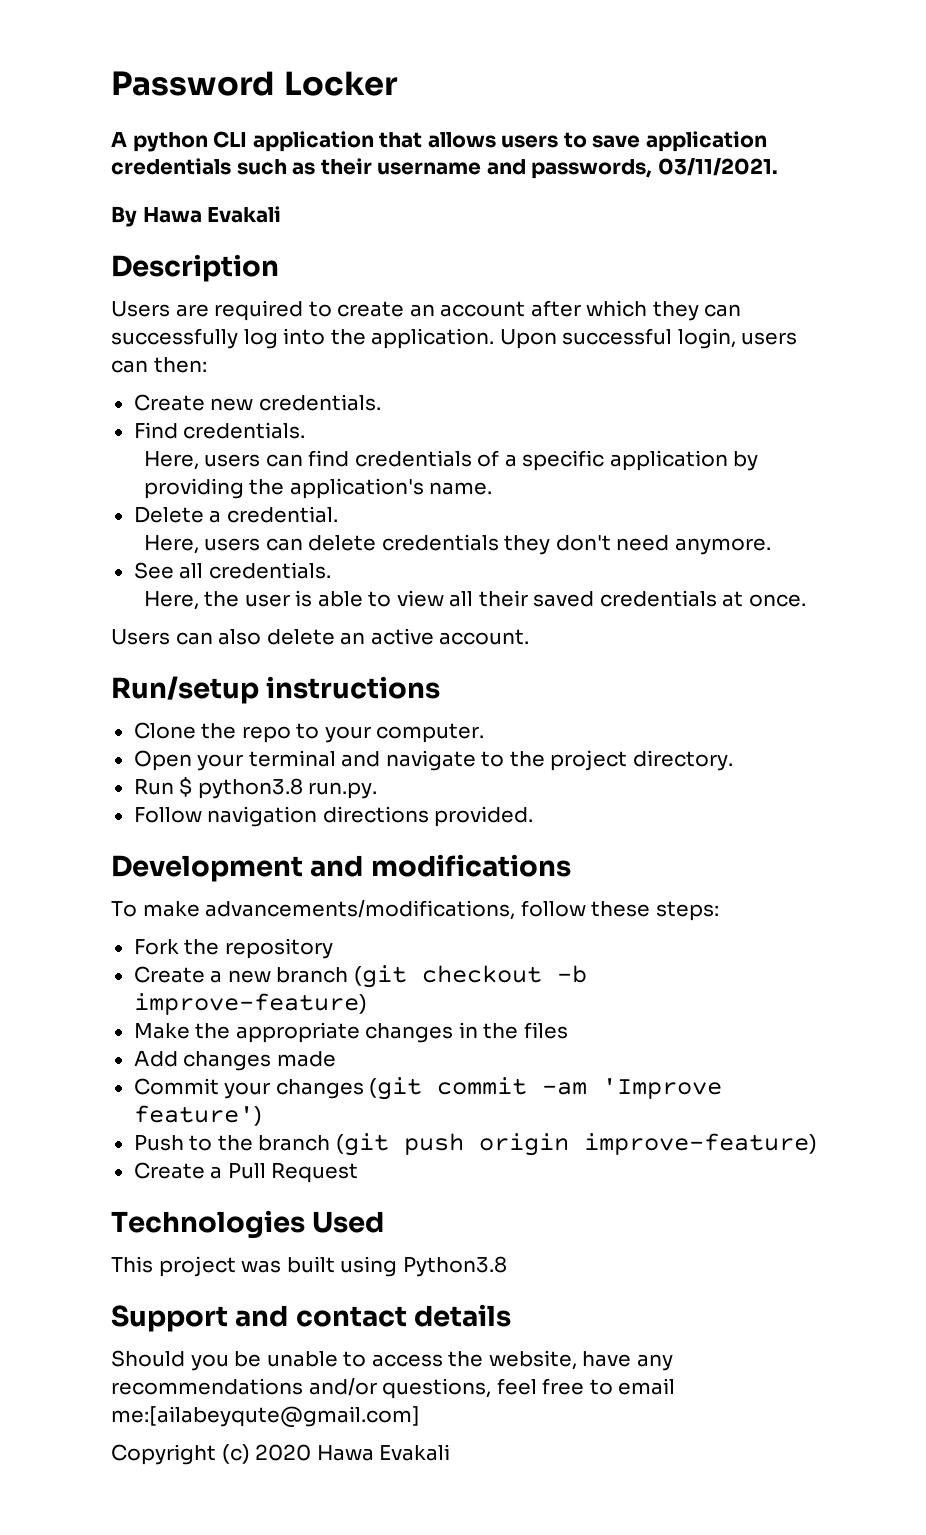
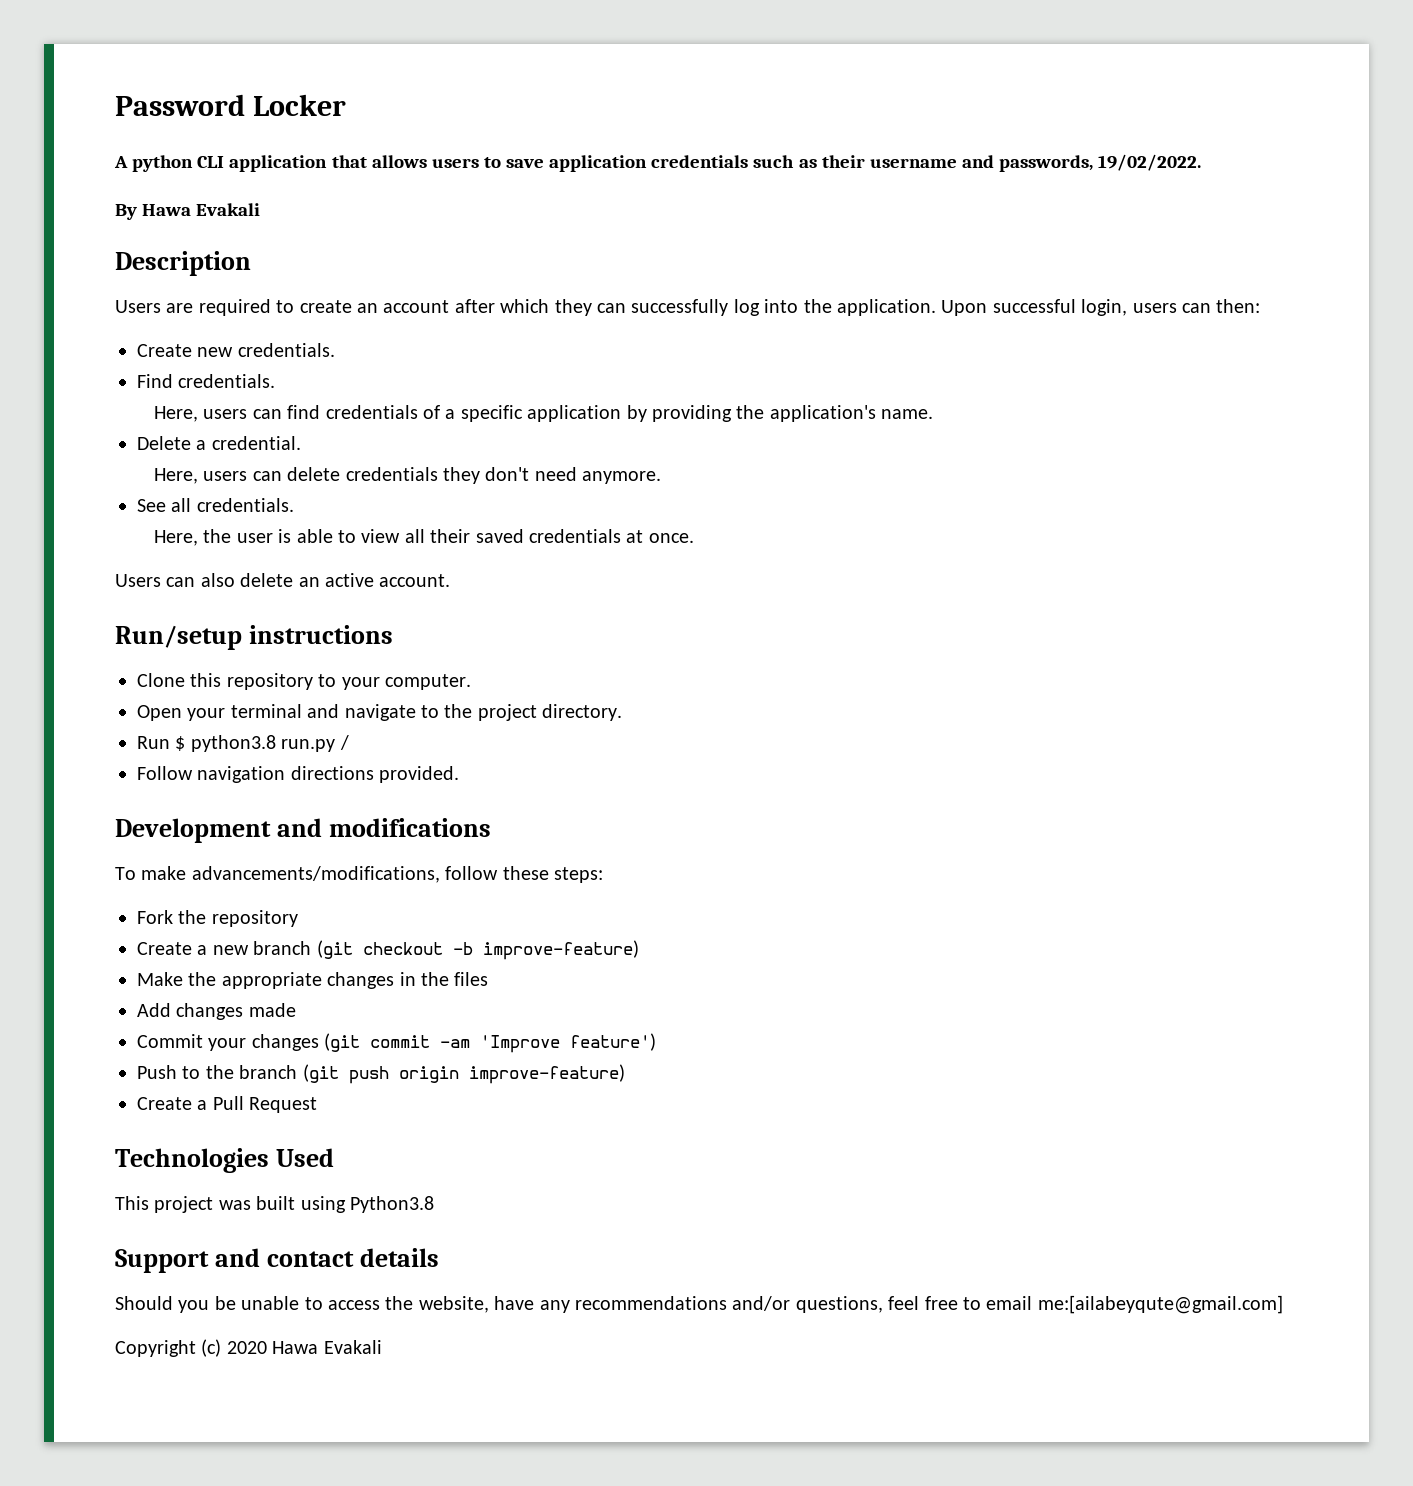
[657,158,778,176] 03/11/2021. -> [1098,154,1202,171] 19/02/2022.
[201,723,291,743] the repo -> [190,673,313,690] this repository
[308,782,378,799] run.py. -> [281,735,349,752] run.py /

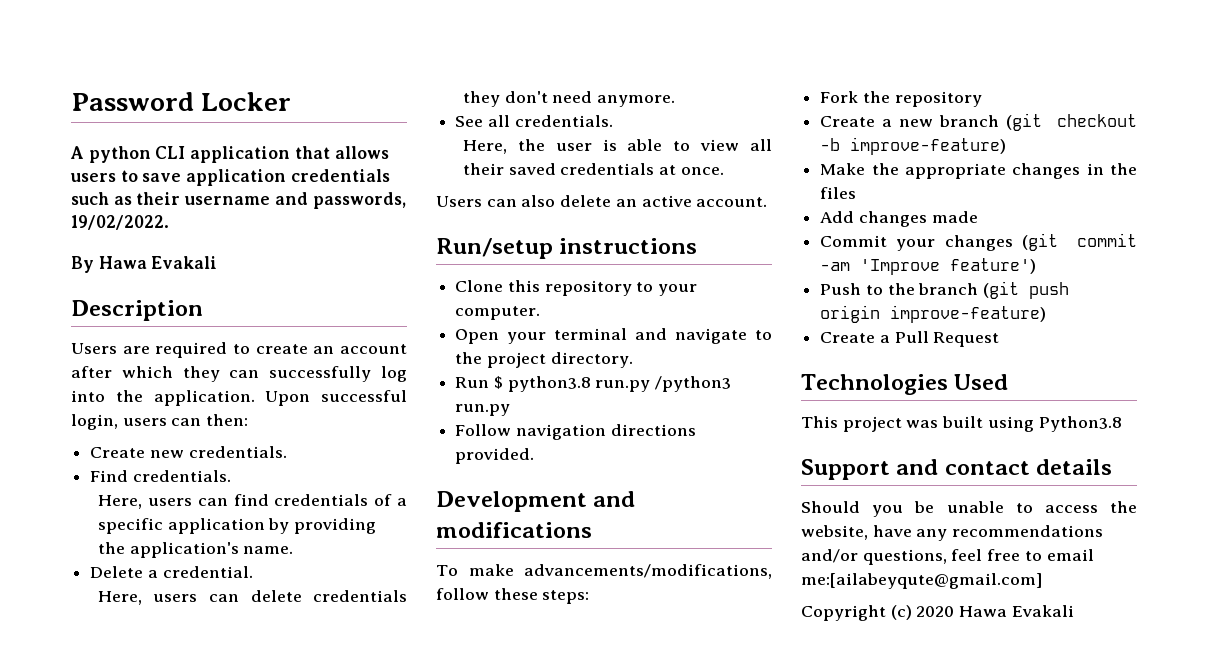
[339,735,349,750] / -> [655,376,732,392] [455,404,511,416] /python3 run.py

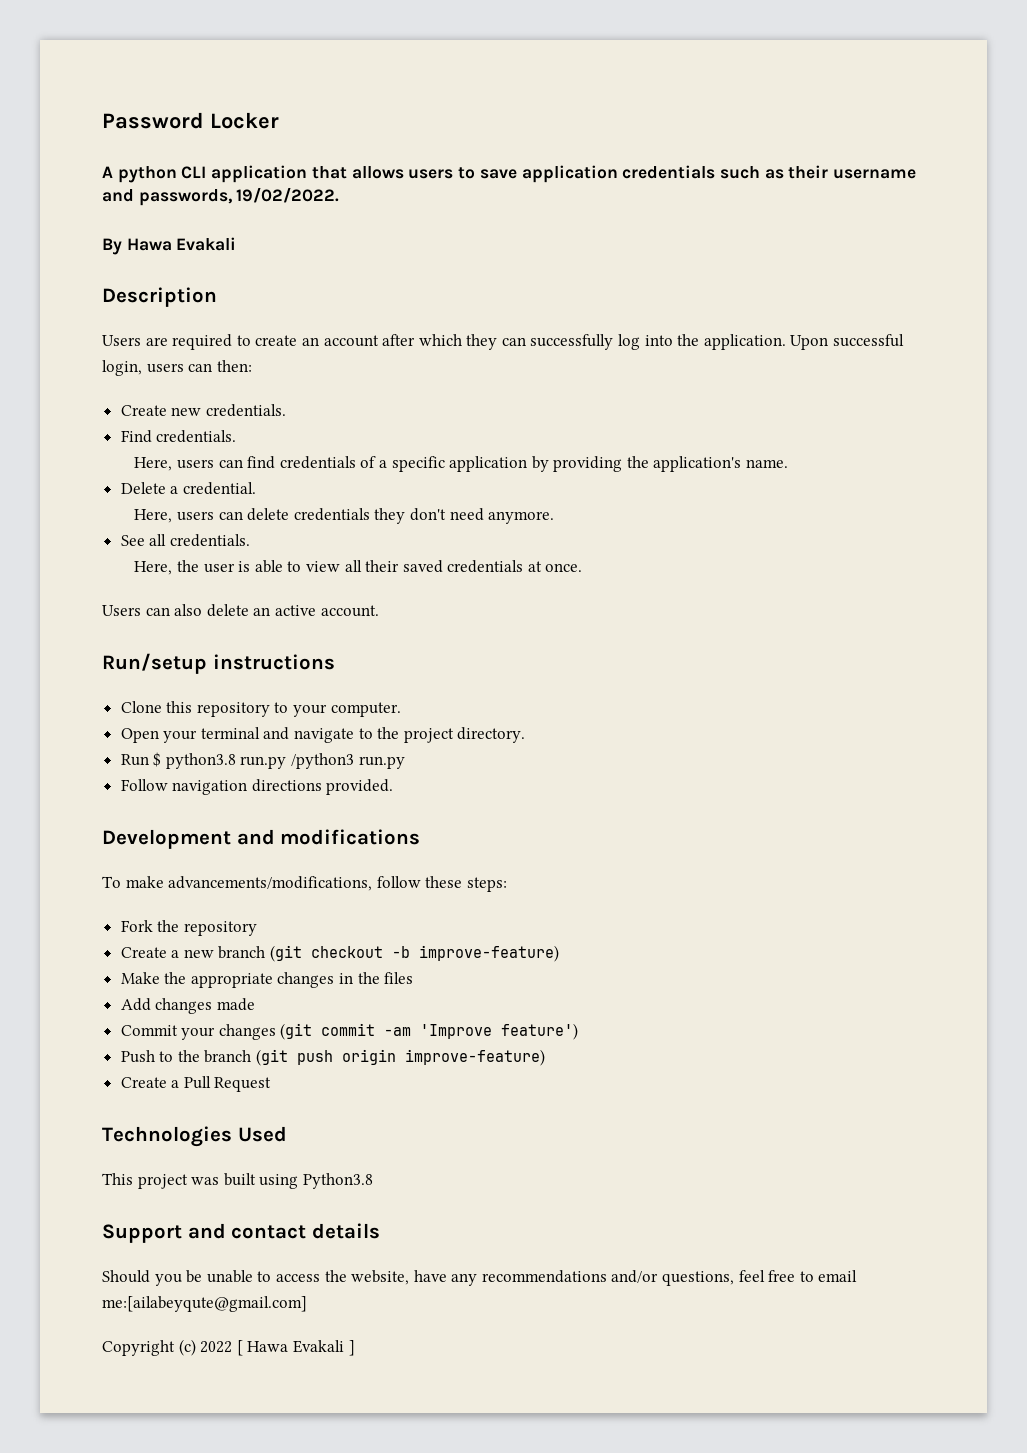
[916,605,1074,617] 2020 Hawa Evakali -> [200,1340,355,1356] 2022 [ Hawa Evakali ]

